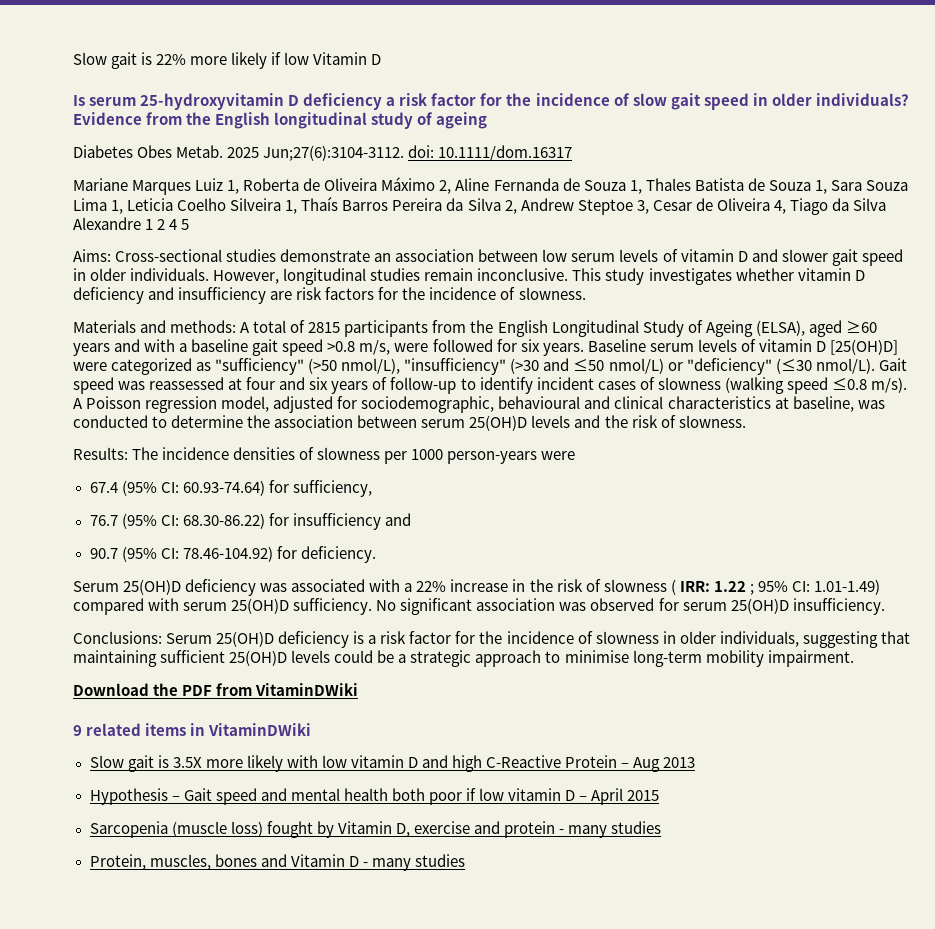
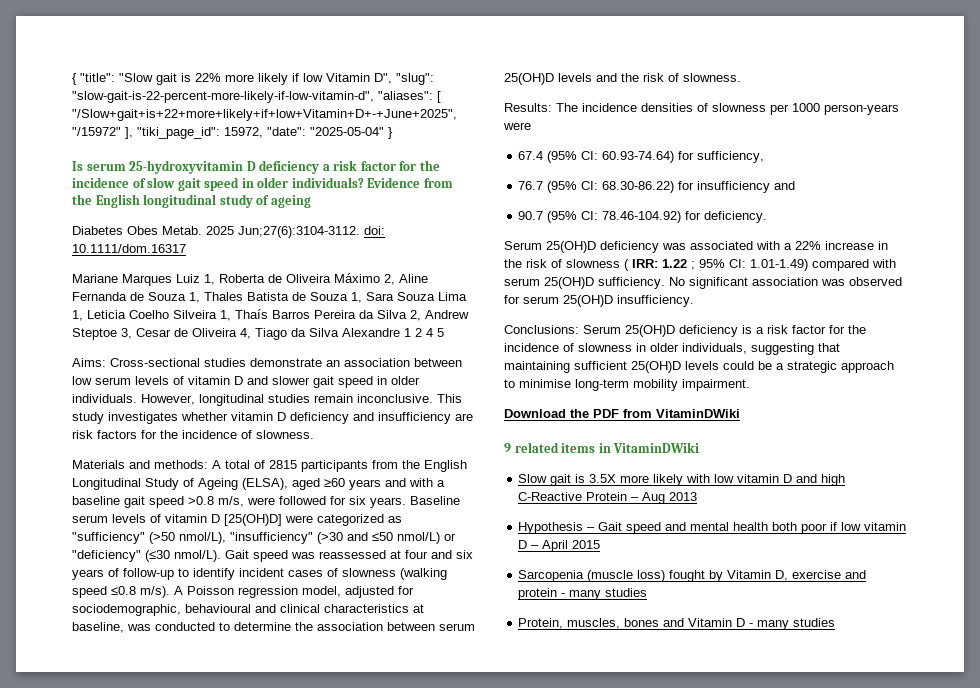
[73,52,107,65] Slow -> [72,73,153,85] { "title": "Slow
[371,54,382,65] D -> [374,73,434,85] [72,91,441,103] [72,109,457,121] [72,127,393,139] D", "slug": "slow-gait-is-22-percent-more-likely-if-low-vitamin-d", "aliases": [ "/Slow+gait+is+22+more+likely+if+low+Vitamin+D+-+June+2025", "/15972" ], "tiki_page_id": 15972, "date": "2025-05-04" }

